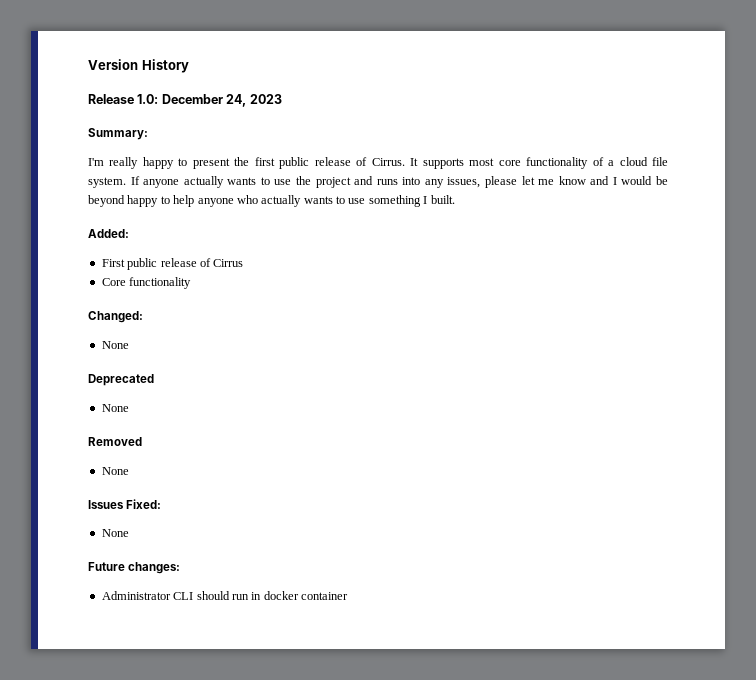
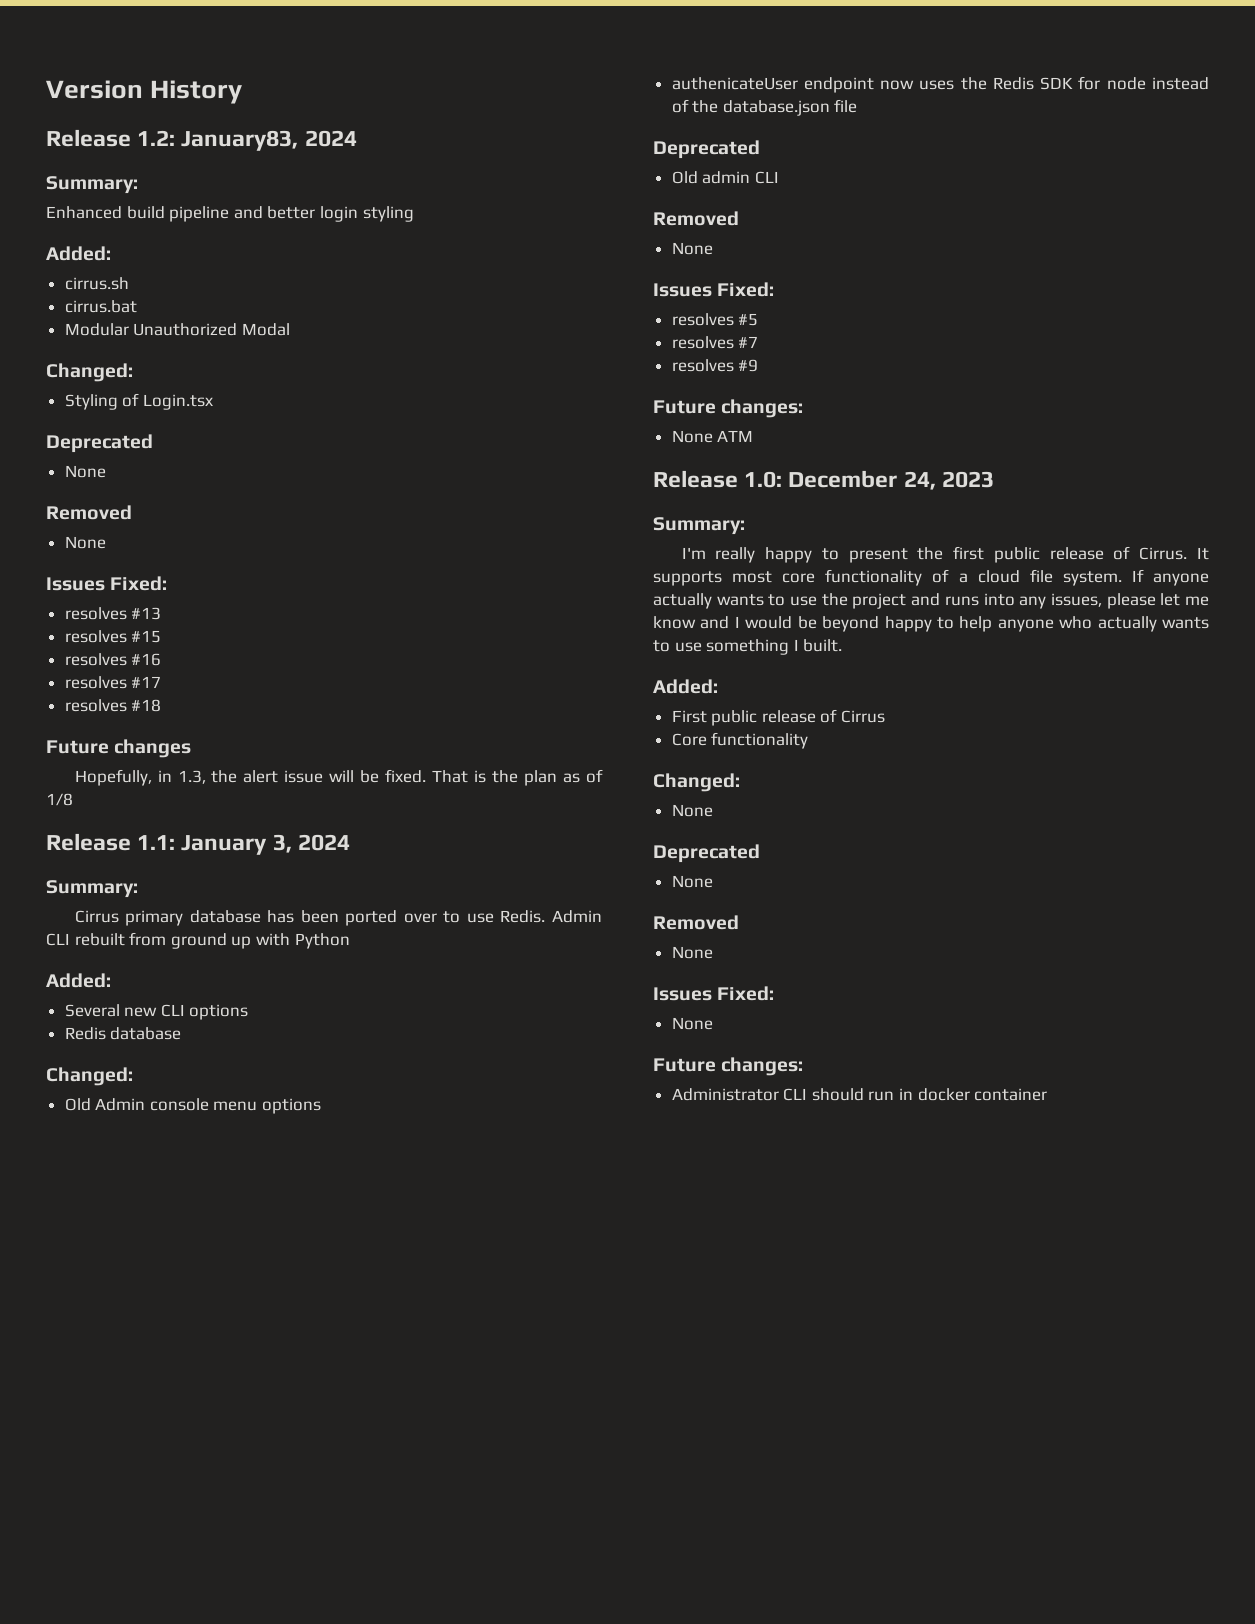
(189, 66) none -> [46,129,357,151] [46,176,138,194] [46,206,414,222] [46,246,111,261] [64,277,129,290] [64,300,137,313] [64,323,290,336] [46,363,133,382] [64,393,213,410] [46,434,153,453] [64,465,106,478] [46,505,132,520] [64,536,106,549] [46,576,168,591] [64,607,162,620] [64,630,162,643] [64,653,162,666] [64,676,162,689] [64,699,162,712] [46,739,192,758] [74,769,603,786] [46,793,73,806] [46,833,350,855] [46,880,138,898] [74,910,602,926] [46,932,350,949] [46,973,111,988] [64,1004,249,1020] [64,1027,182,1040] [46,1067,133,1086] [64,1098,322,1114] [671,76,1209,93] [671,99,858,116] [653,140,760,159] [671,171,779,184] [653,211,739,226] [671,242,713,255] [653,282,775,297] [671,313,759,326] [671,336,759,349] [671,359,759,372] [653,399,804,418] [671,430,754,443] // Release 1.2: January83, 2024 // Summary: // Enhanced build pipeline and better login styling // Added: // cirrus.sh // cirrus.bat // Modular Unauthorized Modal // Changed: // Styling of Login.tsx // Deprecated // None // Removed // None // Issues Fixed: // resolves #13 // resolves #15 // resolves #16 // resolves #17 // resolves #18 // Future changes // Hopefully, in 1.3, the alert issue will be fixed. That is the plan as of 1/8 // Release 1.1: January 3, 2024 // Summary: // Cirrus primary database has been ported over to use Redis. Admin CLI rebuilt from ground up with Python // Added: // Several new CLI options // Redis database // Changed: // Old Admin console menu options // authenicateUser endpoint now uses the Redis SDK for node instead of the database.json file // Deprecated // Old admin CLI // Removed // None // Issues Fixed: // resolves #5 // resolves #7 // resolves #9 // Future changes: // None ATM

